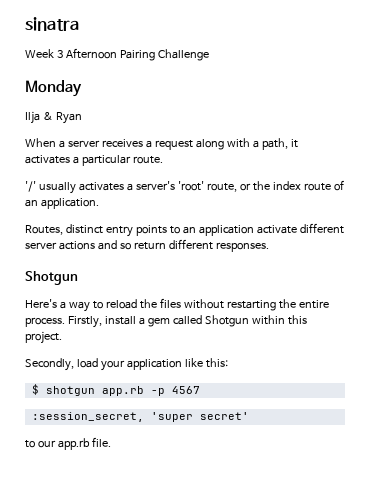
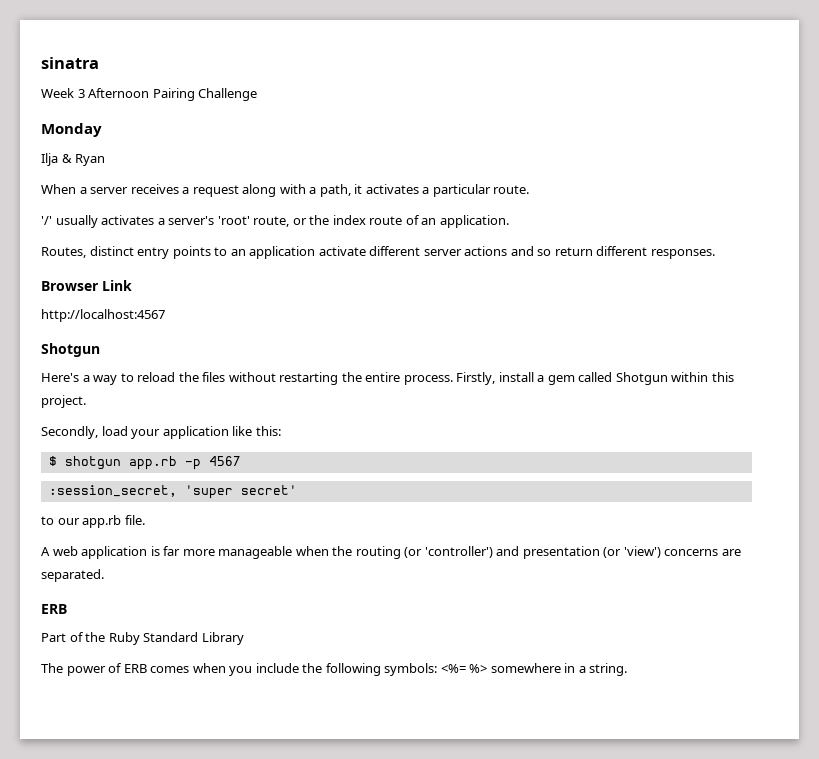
(269, 247) none -> [41,280,132,291] [41,309,165,322] // Browser Link // http://localhost:4567
(111, 442) none -> [41,546,741,559] [41,569,104,582] [41,604,67,614] [41,632,244,645] [41,663,628,676] // A web application is far more manageable when the routing (or 'controller') and presentation (or 'view') concerns are separated. // ERB // Part of the Ruby Standard Library // The power of ERB comes when you include the following symbols: <%= %> somewhere in a string.

